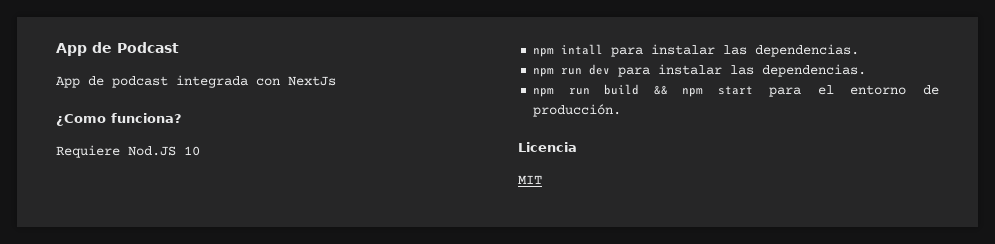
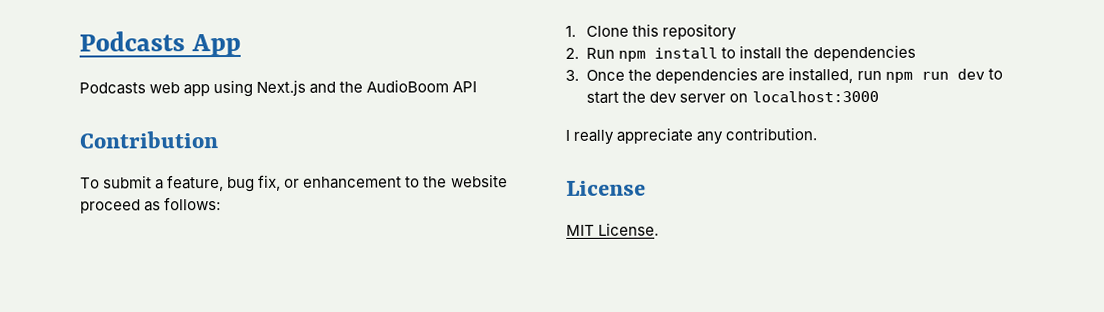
[56,42,179,56] [56,75,336,88] [56,113,182,126] [56,145,200,158] [533,44,860,57] [533,64,867,77] [533,84,939,97] [533,104,622,117] [518,142,577,152] App de Podcast // App de podcast integrada con NextJs // ¿Como funciona? // Requiere Nod.JS 10 // npm intall para instalar las dependencias. // npm run dev para instalar las dependencias. // npm run build && npm start para el entorno de producción. // Licencia -> [79,31,242,57] [79,79,478,98] [79,131,218,149] [80,174,508,193] [80,197,222,214] [565,23,738,41] [565,44,916,62] [565,67,1003,84] [586,90,879,104] [565,127,818,145] [566,180,646,196] Podcasts App // Podcasts web app using Next.js and the AudioBoom API // Contribution // To submit a feature, bug fix, or enhancement to the website proceed as follows: // 1. Clone this repository // 2. Run npm install to install the dependencies // 3. Once the dependencies are installed, run npm run dev to start the dev server on localhost:3000 // I really appreciate any contribution. // License
(542, 179) none -> [598,222,660,236] License.

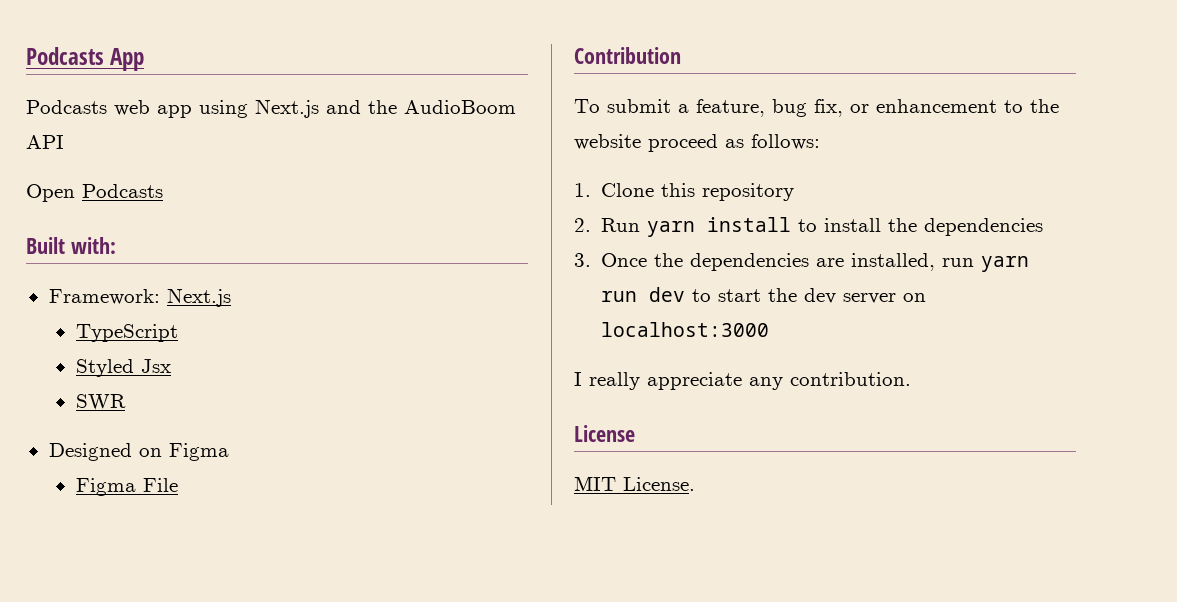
(478, 87) none -> [26,184,163,202] [26,237,116,254] [48,288,231,307] [75,324,178,342] [75,359,171,377] [75,394,126,410] [48,443,229,461] [75,478,178,496] // Open Podcasts // Built with: // Framework: Next.js // TypeScript // Styled Jsx // SWR // Designed on Figma // Figma File
[618,50,647,62] npm -> [647,221,696,237] yarn
[884,71,913,83] npm -> [981,256,1030,272] yarn

